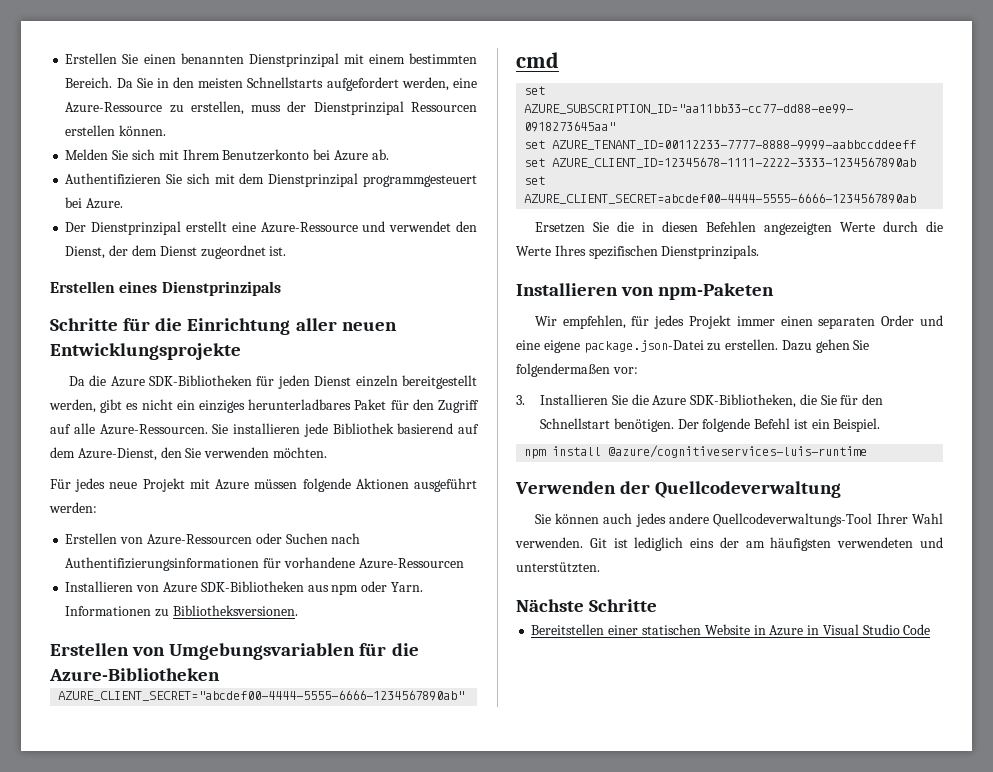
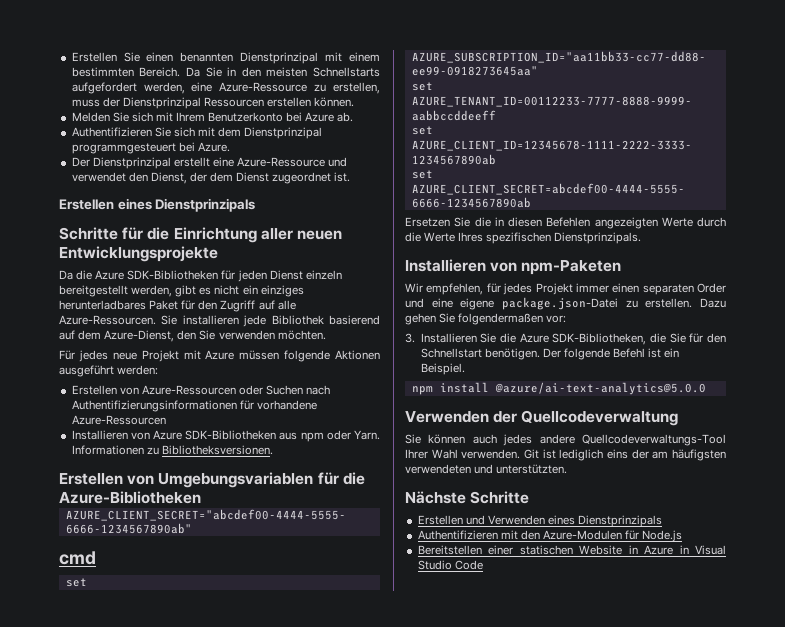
[608,445,868,458] @azure/cognitiveservices-luis-runtime -> [494,382,706,395] @azure/ai-text-analytics@5.0.0
(658, 605) none -> [417,515,663,527] [417,530,683,542] // Erstellen und Verwenden eines Dienstprinzipals // Authentifizieren mit den Azure-Modulen für Node.js

